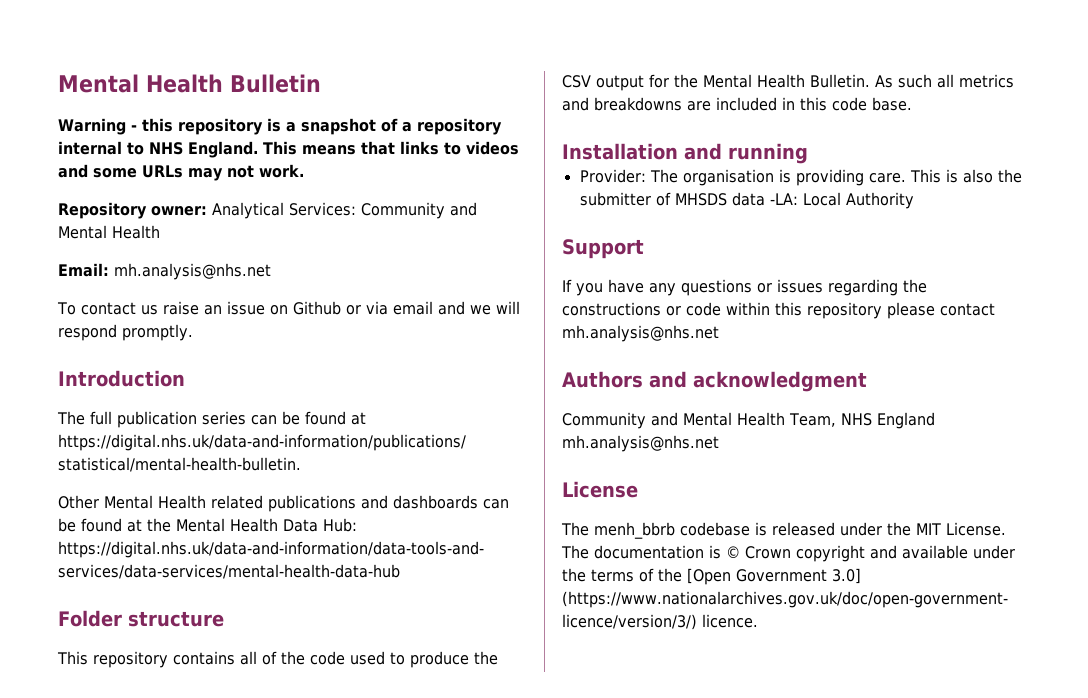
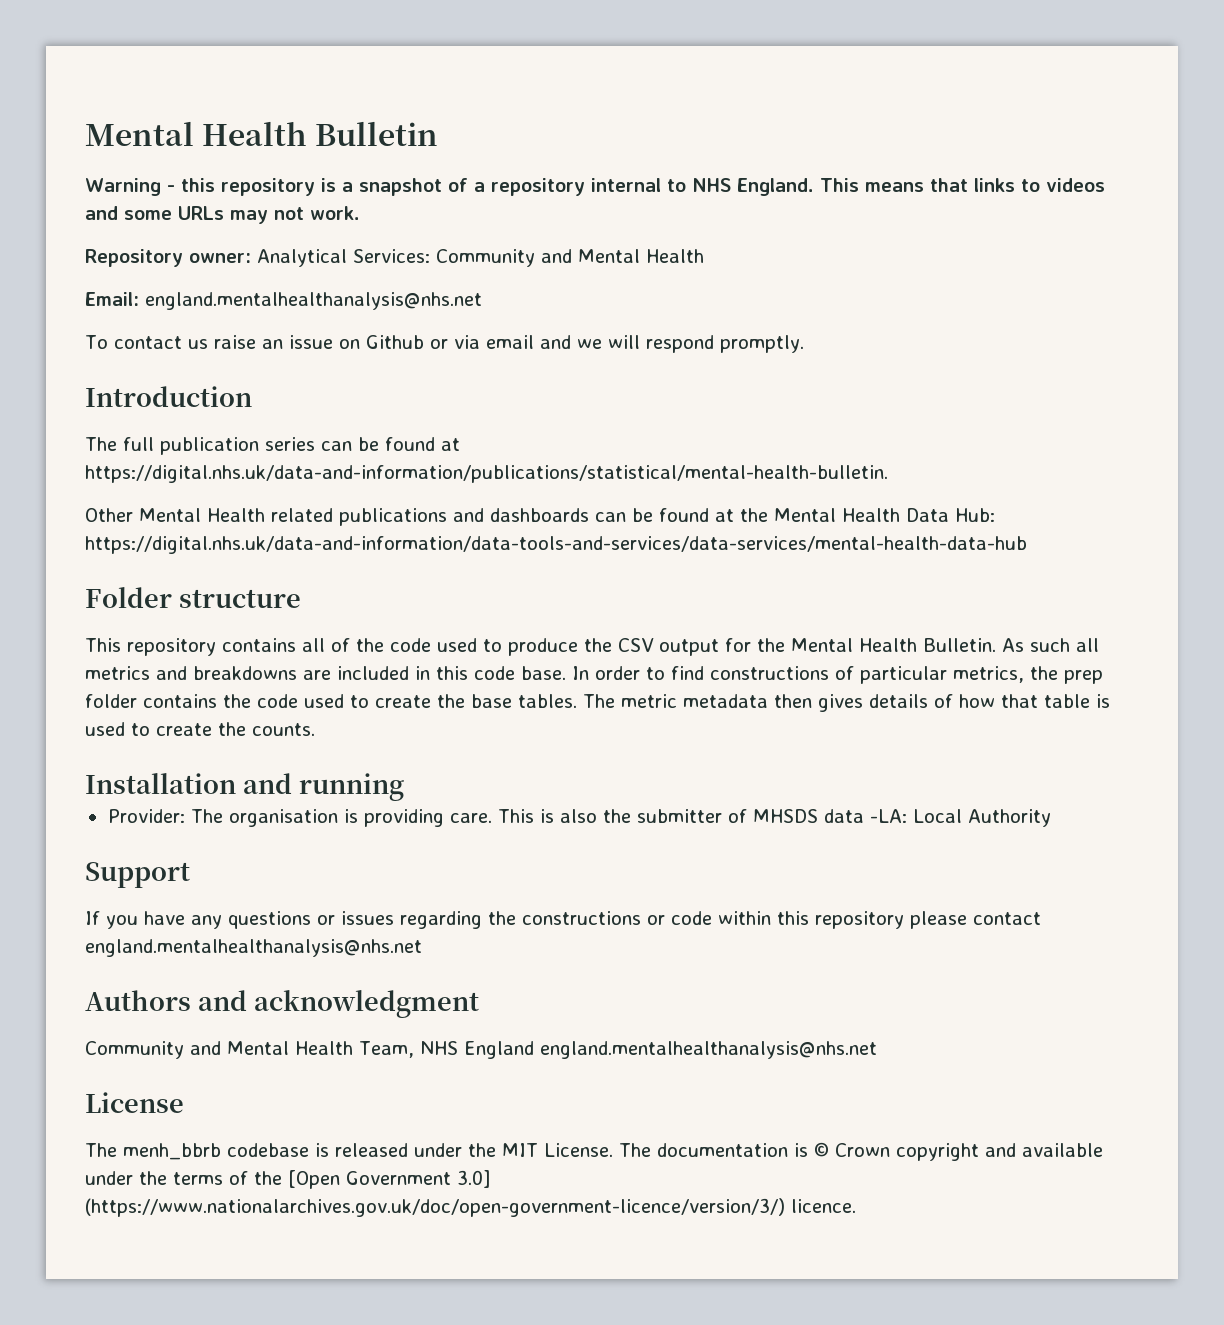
[114,263,271,280] mh.analysis@nhs.net -> [145,292,482,310] england.mentalhealthanalysis@nhs.net
(912, 104) none -> [572,666,1103,684] [85,694,1110,712] [85,722,315,736] In order to find constructions of particular metrics, the prep folder contains the code used to create the base tables. The metric metadata then gives details of how that table is used to create the counts.
[562,325,719,342] mh.analysis@nhs.net -> [85,939,422,957] england.mentalhealthanalysis@nhs.net
[562,435,719,452] mh.analysis@nhs.net -> [539,1041,877,1059] england.mentalhealthanalysis@nhs.net

